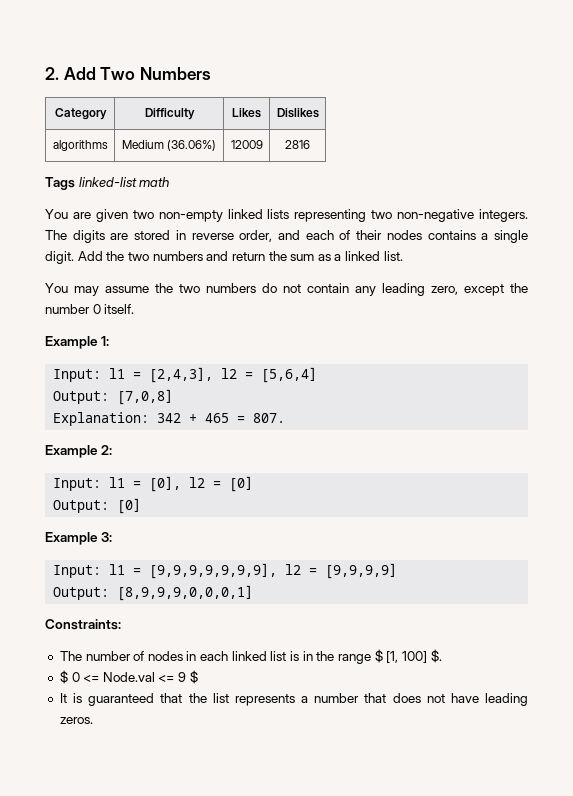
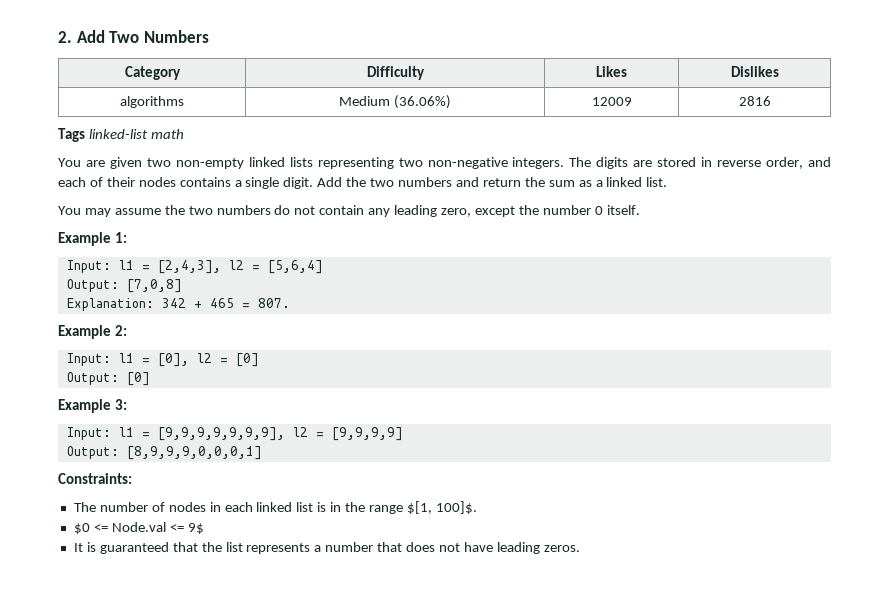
[374,649,442,663] [59,670,80,684] $ [1, 100] $. // $ 0 -> [406,501,477,514] [73,523,90,534] $[1, 100]$. // $0
[178,670,198,684] 9 $ -> [187,523,204,534] 9$

